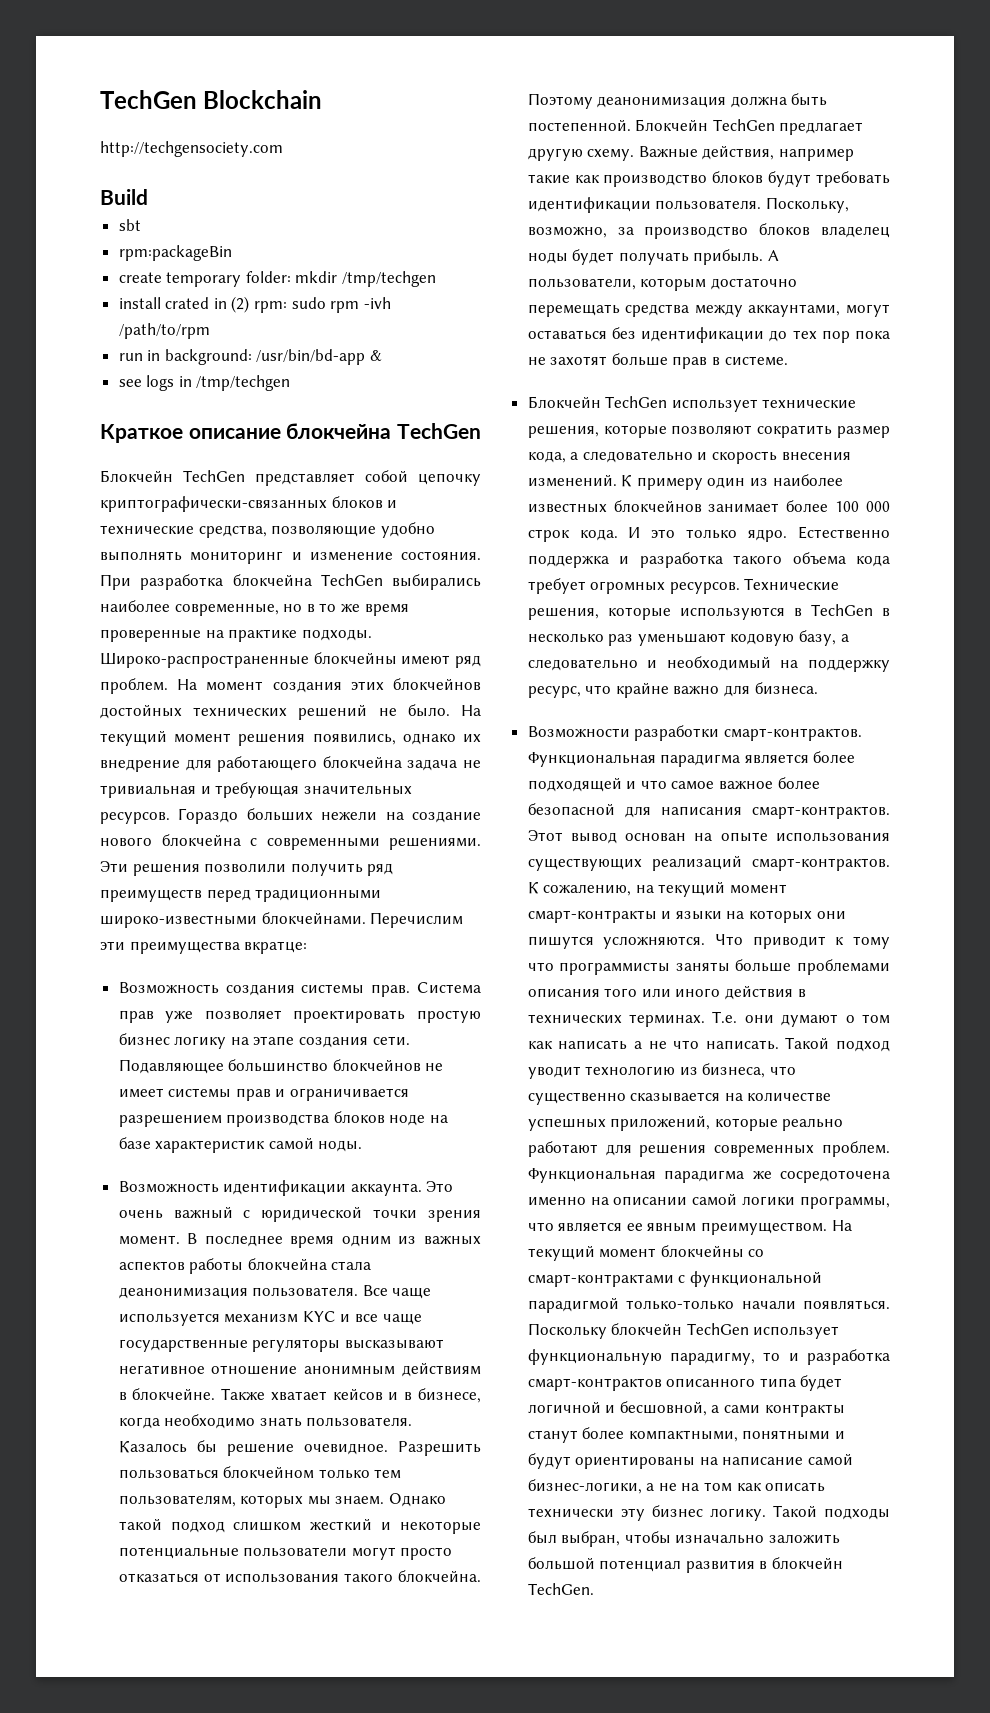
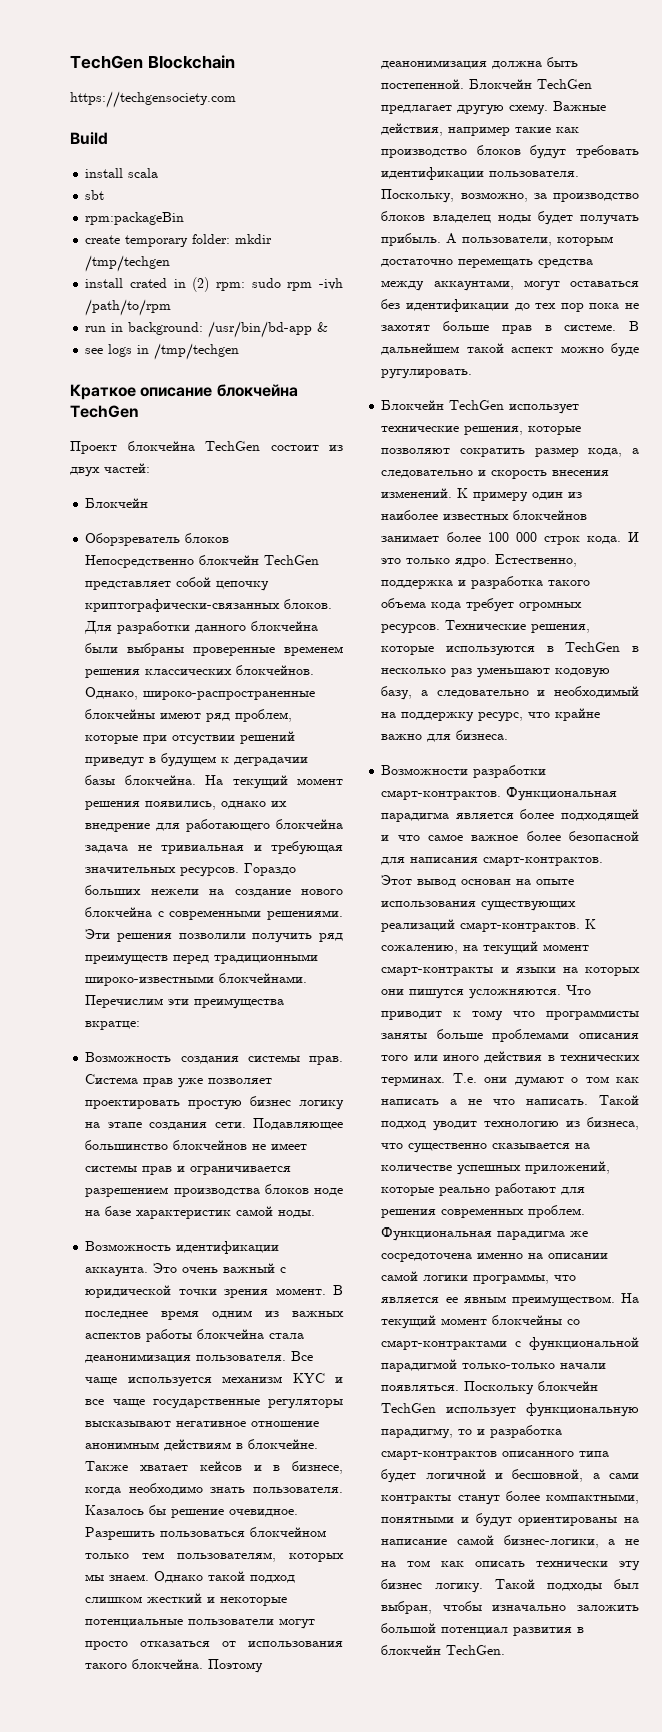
[100,141,283,157] http://techgensociety.com -> [70,91,236,108] https://techgensociety.com
(148, 197) none -> [85,168,159,178] // install scala
[100,470,173,482] Блокчейн -> [70,441,343,454] [70,463,150,477] [85,498,149,508] [85,533,230,546] [85,555,260,568] Проект блокчейна TechGen состоит из двух частей: // Блокчейн // Оборзреватель блоков Непосредственно блокчейн
[331,496,398,509] [100,522,435,538] [100,551,481,564] [100,574,481,590] [100,600,409,616] [100,629,372,642] [100,652,482,668] [100,678,481,694] [100,704,450,720] блоков и технические средства, позволяющие удобно выполнять мониторинг и изменение состояния. При разработка блокчейна TechGen выбирались наиболее современные, но в то же время проверенные на практике подходы. Широко-распространенные блокчейны имеют ряд проблем. На момент создания этих блокчейнов достойных технических решений не было. -> [284,599,333,609] [84,621,319,634] [85,643,343,656] [85,665,315,678] [85,687,316,700] [85,709,293,722] [85,731,296,745] [85,753,309,767] [85,775,196,785] блоков. Для разработки данного блокчейна были выбраны проверенные временем решения классических блокчейнов. Однако, широко-распространенные блокчейны имеют ряд проблем, которые при отсуствии решений приведут в будущем к деградачии базы блокчейна.
(788, 361) none -> [629,321,639,331] [381,343,639,357] [381,369,473,379] В дальнейшем такой аспект можно буде ругулировать.
[798,526,890,539] Естественно -> [495,554,578,567] Естественно,

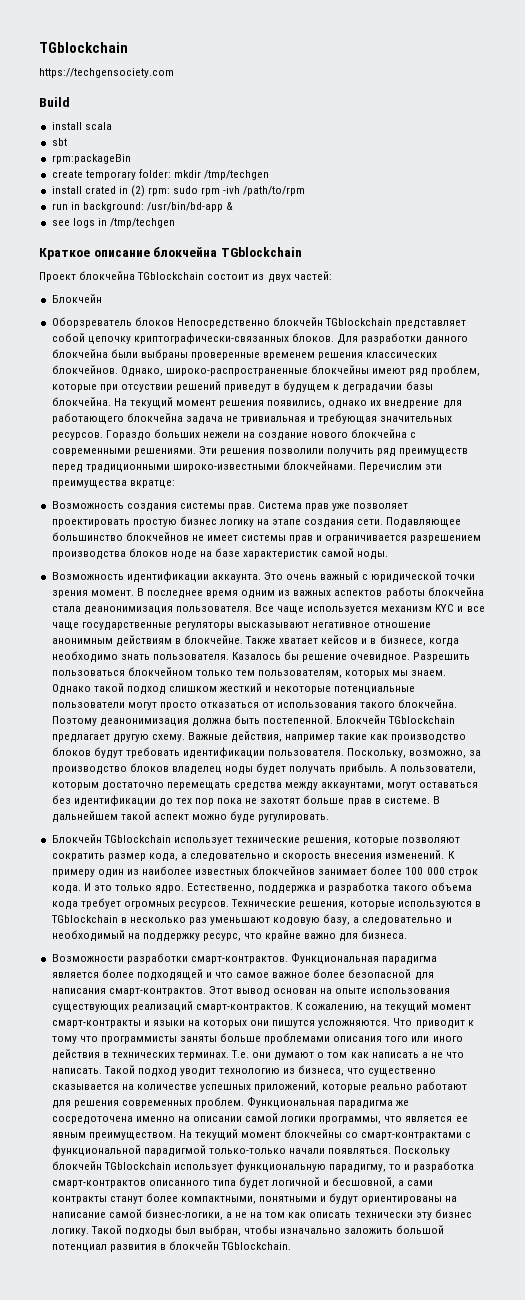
[70,55,235,69] TechGen Blockchain -> [39,42,128,53] TGblockchain
[70,405,139,418] TechGen -> [220,247,302,257] TGblockchain
[205,441,260,451] TechGen -> [137,272,205,280] TGblockchain
[264,555,320,565] TechGen -> [325,318,393,326] TGblockchain
[537,79,593,89] TechGen -> [388,716,456,724] TGblockchain
[449,400,505,410] TechGen -> [103,835,171,843] TGblockchain
[565,642,621,652] TechGen -> [50,915,118,923] TGblockchain
[381,1403,437,1413] TechGen -> [103,1162,171,1170] TGblockchain
[446,1645,506,1655] TechGen. -> [221,1242,292,1250] TGblockchain.

